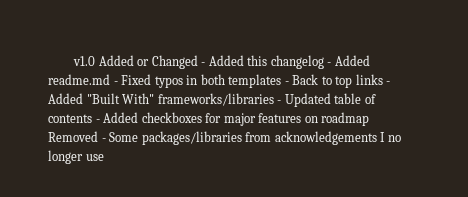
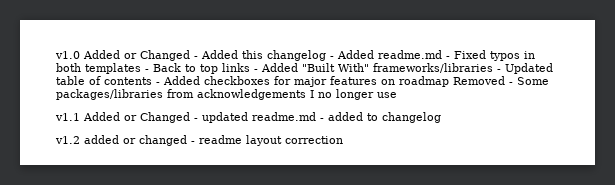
(104, 157) none -> [55,112,441,123] [55,135,343,146] // v1.1 Added or Changed - updated readme.md - added to changelog // v1.2 added or changed - readme layout correction

